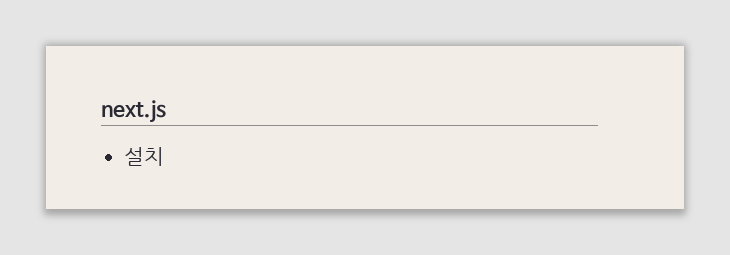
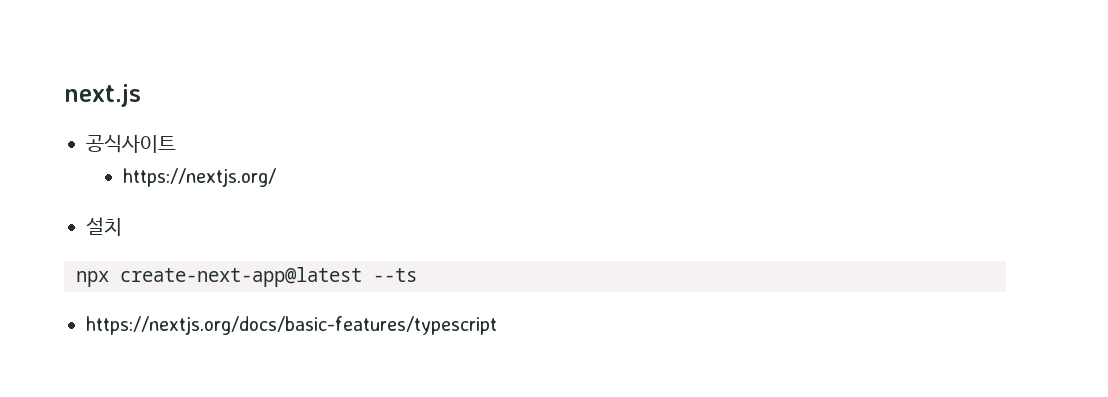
(166, 111) none -> [86,134,176,153] [122,168,276,187] // 공식사이트 // https://nextjs.org/
(165, 156) none -> [76,267,417,287] [86,316,497,335] // npx create-next-app@latest --ts // https://nextjs.org/docs/basic-features/typescript

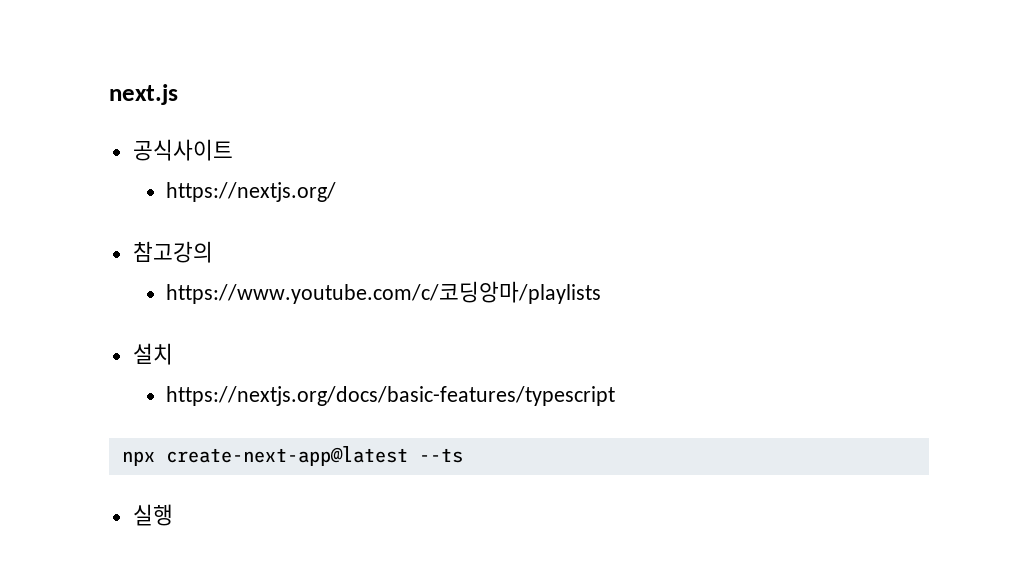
(276, 177) none -> [132,241,213,263] [166,281,602,304] // 참고강의 // https://www.youtube.com/c/코딩앙마/playlists
(122, 226) none -> [166,386,616,406] // https://nextjs.org/docs/basic-features/typescript
[86,316,497,335] https://nextjs.org/docs/basic-features/typescript -> [132,504,173,526] 실행

